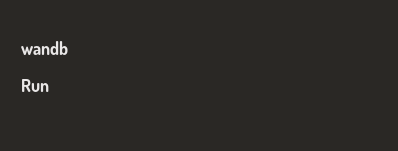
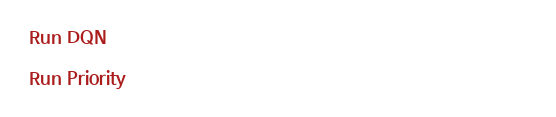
[21,41,68,55] [21,79,49,92] wandb // Run -> [29,30,107,45] [29,70,126,90] Run DQN // Run Priority

